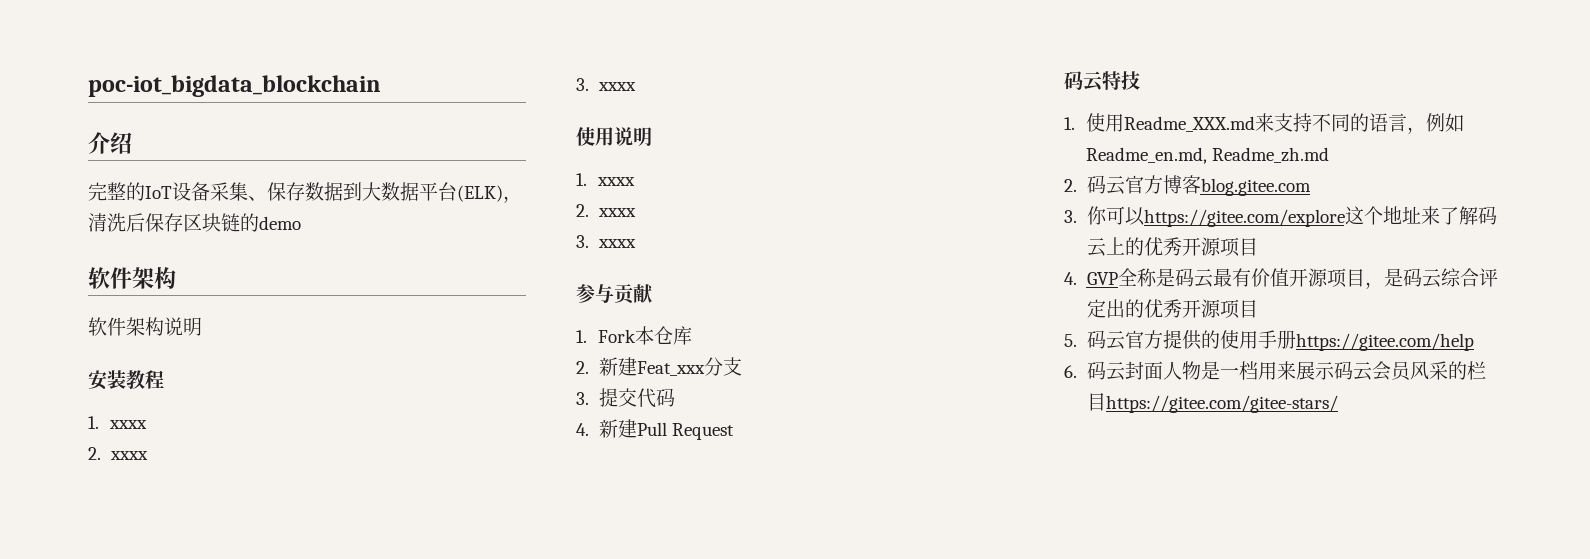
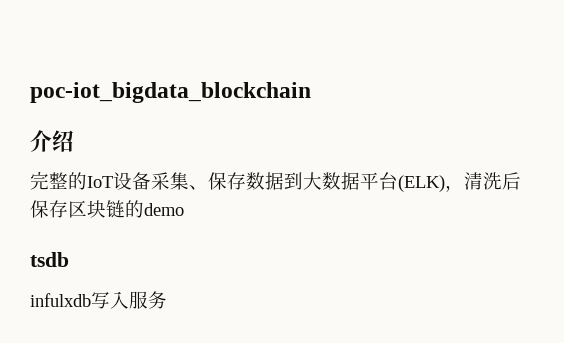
[88,267,176,289] [88,317,202,336] [88,370,164,390] [88,416,147,429] [88,447,148,460] [576,78,636,91] [576,127,652,146] [576,173,635,186] [576,204,636,217] [576,235,636,248] [576,284,653,305] [576,326,692,345] [576,357,742,376] [576,388,675,408] [576,419,734,440] [1064,71,1140,92] [1064,113,1464,134] [1085,147,1329,164] [1064,175,1311,196] [1064,206,1497,227] [1086,237,1258,257] [1064,268,1498,289] [1086,299,1258,319] [1064,330,1474,351] [1064,361,1486,381] [1086,393,1338,413] 软件架构 // 软件架构说明 // 安装教程 // 1. xxxx // 2. xxxx // 3. xxxx // 使用说明 // 1. xxxx // 2. xxxx // 3. xxxx // 参与贡献 // 1. Fork本仓库 // 2.新建Feat_xxx分支 // 3.提交代码 // 4.新建Pull Request // 码云特技 // 1.使用Readme_XXX.md来支持不同的语言，例如Readme_en.md, Readme_zh.md // 2.码云官方博客blog.gitee.com // 3.你可以https://gitee.com/explore这个地址来了解码云上的优秀开源项目 // 4. GVP全称是码云最有价值开源项目，是码云综合评定出的优秀开源项目 // 5.码云官方提供的使用手册https://gitee.com/help // 6.码云封面人物是一档用来展示码云会员风采的栏目https://gitee.com/gitee-stars/ -> [30,252,69,267] [30,291,167,309] tsdb // infulxdb写入服务

